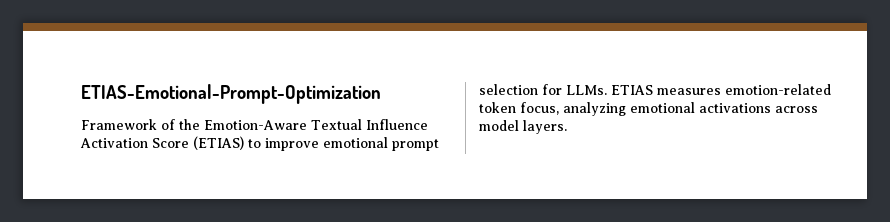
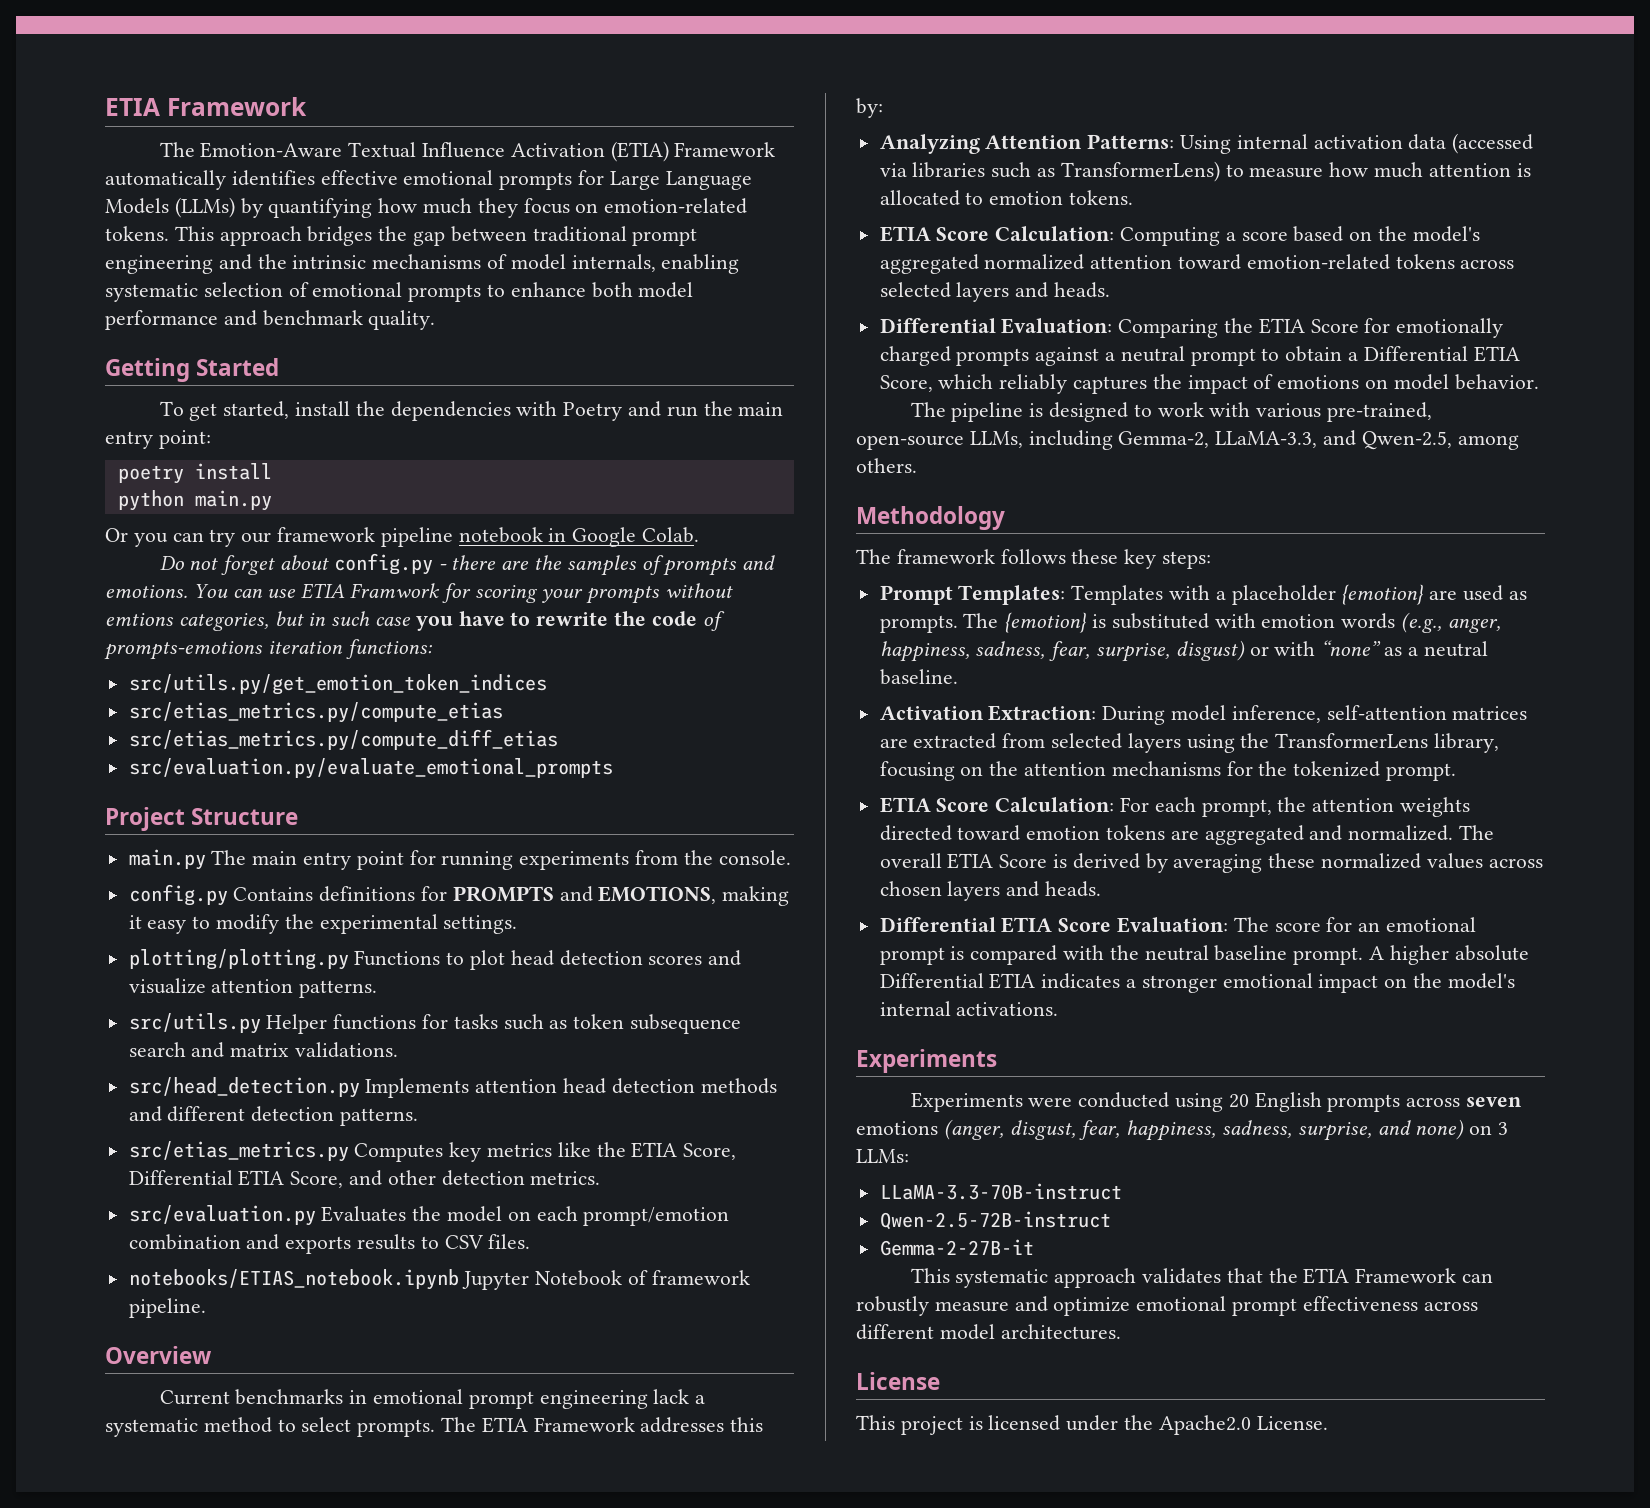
[81,84,381,104] [81,119,428,130] [80,136,439,151] [479,84,831,95] [479,102,818,116] [479,120,567,134] ETIAS-Emotional-Prompt-Optimization // Framework of the Emotion-Aware Textual Influence Activation Score (ETIAS) to improve emotional prompt selection for LLMs. ETIAS measures emotion-related token focus, analyzing emotional activations across model layers. -> [105,97,307,116] [159,141,776,162] [105,170,752,190] [105,197,748,218] [105,226,698,246] [105,254,740,274] [105,282,694,302] [105,310,436,330] [105,358,280,382] [159,401,784,421] [105,430,211,449] [117,463,272,484] [117,490,272,511] [105,527,700,547] [159,553,776,576] [105,583,734,604] [105,611,725,631] [104,639,433,660] [128,674,547,695] [128,702,503,723] [128,729,558,751] [128,758,613,779] [105,807,299,831] [128,849,791,870] [128,884,790,906] [128,914,518,934] [128,949,742,970] [128,978,378,998] [128,1013,742,1034] [128,1042,399,1058] [128,1077,777,1098] [128,1106,419,1126] [128,1141,737,1162] [128,1170,601,1188] [128,1205,730,1226] [128,1234,531,1254] [128,1269,750,1290] [128,1298,206,1318] [105,1346,212,1364] [159,1389,706,1409] [105,1417,764,1437] [856,98,883,118] [879,133,1534,154] [879,161,1531,182] [879,190,1134,206] [879,226,1480,246] [879,254,1515,274] [879,282,1111,302] [879,318,1504,338] [879,346,1520,366] [879,374,1539,394] [910,402,1433,422] [856,430,1519,450] [856,458,917,473] [856,506,1005,530] [856,549,1212,569] [879,584,1527,605] [879,612,1501,633] [879,640,1488,662] [879,669,958,685] [879,705,1528,725] [879,733,1500,753] [879,761,1457,781] [879,797,1471,817] [879,825,1495,845] [879,853,1543,873] [879,881,1102,901] [879,917,1477,933] [879,945,1529,965] [879,973,1515,993] [879,1001,1059,1016] [856,1049,997,1073] [910,1092,1523,1112] [856,1119,1509,1141] [856,1149,909,1163] [879,1183,1122,1200] [879,1211,1111,1230] [879,1239,1034,1256] [910,1268,1494,1288] [856,1296,1478,1316] [856,1324,1121,1340] [856,1372,940,1390] [856,1415,1328,1435] ETIA Framework // The Emotion-Aware Textual Influence Activation (ETIA) Framework automatically identifies effective emotional prompts for Large Language Models (LLMs) by quantifying how much they focus on emotion-related tokens. This approach bridges the gap between traditional prompt engineering and the intrinsic mechanisms of model internals, enabling systematic selection of emotional prompts to enhance both model performance and benchmark quality. // Getting Started // To get started, install the dependencies with Poetry and run the main entry point: // poetry install // python main.py // Or you can try our framework pipeline notebook in Google Colab. // Do not forget about config.py - there are the samples of prompts and emotions. You can use ETIA Framwork for scoring your prompts without emtions categories, but in such case you have to rewrite the code of prompts-emotions iteration functions: // src/utils.py/get_emotion_token_indices // src/etias_metrics.py/compute_etias // src/etias_metrics.py/compute_diff_etias // src/evaluation.py/evaluate_emotional_prompts // Project Structure // main.py The main entry point for running experiments from the console. // config.py Contains definitions for PROMPTS and EMOTIONS, making it easy to modify the experimental settings. // plotting/plotting.py Functions to plot head detection scores and visualize attention patterns. // src/utils.py Helper functions for tasks such as token subsequence search and matrix validations. // src/head_detection.py Implements attention head detection methods and different detection patterns. // src/etias_metrics.py Computes key metrics like the ETIA Score, Differential ETIA Score, and other detection metrics. // src/evaluation.py Evaluates the model on each prompt/emotion combination and exports results to CSV files. // notebooks/ETIAS_notebook.ipynb Jupyter Notebook of framework pipeline. // Overview // Current benchmarks in emotional prompt engineering lack a systematic method to select prompts. The ETIA Framework addresses this by: // Analyzing Attention Patterns: Using internal activation data (accessed via libraries such as TransformerLens) to measure how much attention is allocated to emotion tokens. // ETIA Score Calculation: Computing a score based on the model's aggregated normalized attention toward emotion-related tokens across selected layers and heads. // Differential Evaluation: Comparing the ETIA Score for emotionally charged prompts against a neutral prompt to obtain a Differential ETIA Score, which reliably captures the impact of emotions on model behavior. // The pipeline is designed to work with various pre-trained, open-source LLMs, including Gemma-2, LLaMA-3.3, and Qwen-2.5, among others. // Methodology // The framework follows these key steps: // Prompt Templates: Templates with a placeholder {emotion} are used as prompts. The {emotion} is substituted with emotion words (e.g., anger, happiness, sadness, fear, surprise, disgust) or with “none” as a neutral baseline. // Activation Extraction: During model inference, self-attention matrices are extracted from selected layers using the TransformerLens library, focusing on the attention mechanisms for the tokenized prompt. // ETIA Score Calculation: For each prompt, the attention weights directed toward emotion tokens are aggregated and normalized. The overall ETIA Score is derived by averaging these normalized values across chosen layers and heads. // Differential ETIA Score Evaluation: The score for an emotional prompt is compared with the neutral baseline prompt. A higher absolute Differential ETIA indicates a stronger emotional impact on the model's internal activations. // Experiments // Experiments were conducted using 20 English prompts across seven emotions (anger, disgust, fear, happiness, sadness, surprise, and none) on 3 LLMs: // LLaMA-3.3-70B-instruct // Qwen-2.5-72B-instruct // Gemma-2-27B-it // This systematic approach validates that the ETIA Framework can robustly measure and optimize emotional prompt effectiveness across different model architectures. // License // This project is licensed under the Apache2.0 License.

